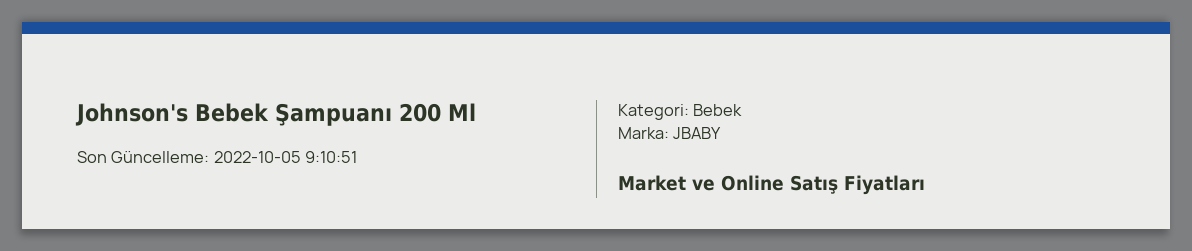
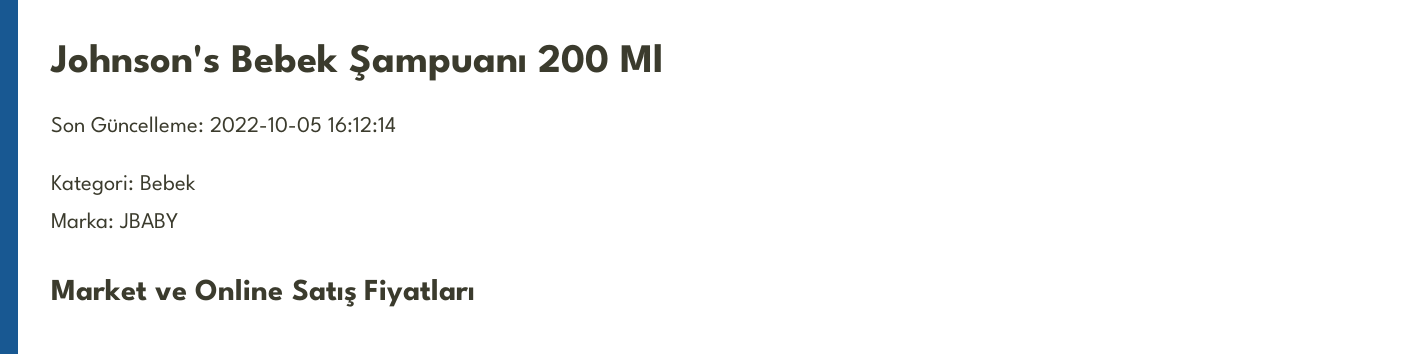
[305,151,358,163] 9:10:51 -> [328,116,397,133] 16:12:14

